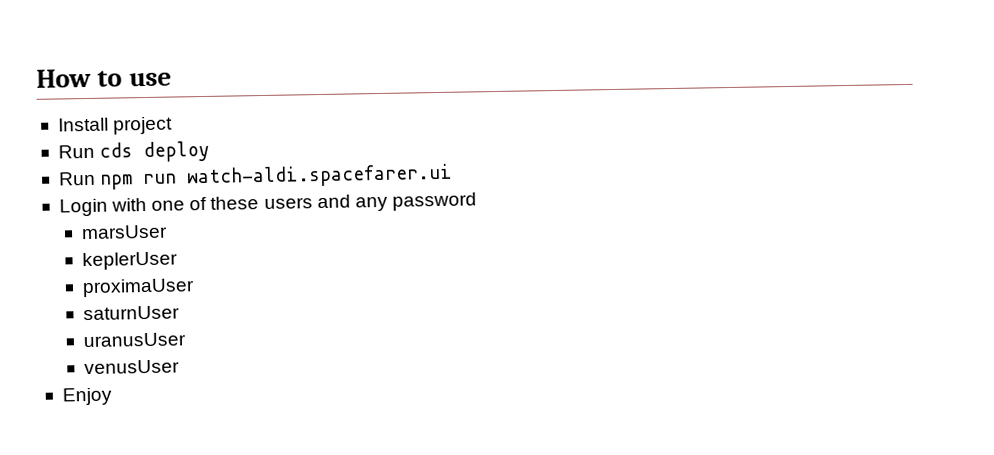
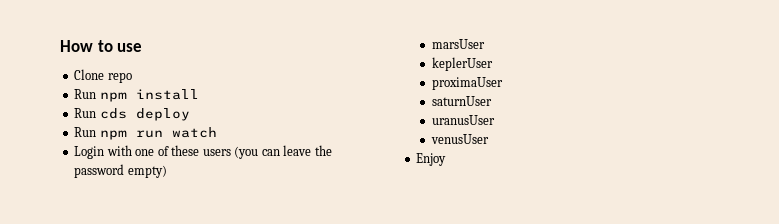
[57,116,174,135] Install project -> [74,69,132,83] [74,89,199,102] Clone repo // Run npm install
[186,163,454,189] watch-aldi.spacefarer.ui -> [171,127,217,138] watch
[316,194,388,212] and any -> [234,145,332,159] (you can leave the
(477, 201) none -> [127,165,167,178] empty)

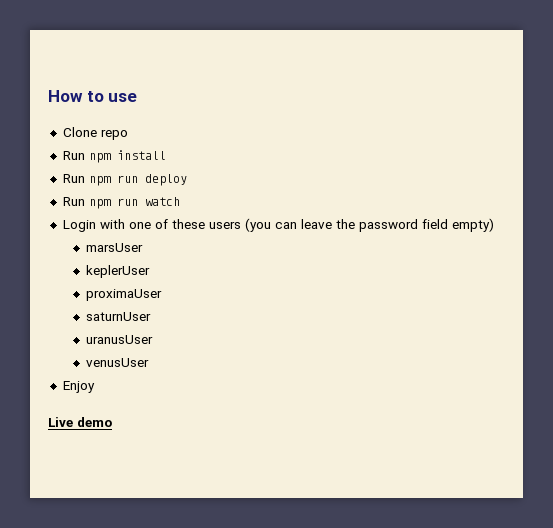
[99,108,127,119] cds -> [88,175,138,186] npm run
(125, 171) none -> [421,219,448,229] field
(447, 159) none -> [48,417,112,427] // Live demo

